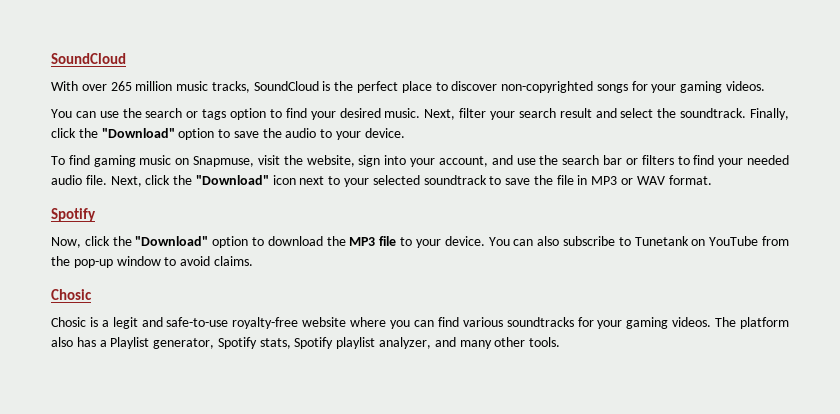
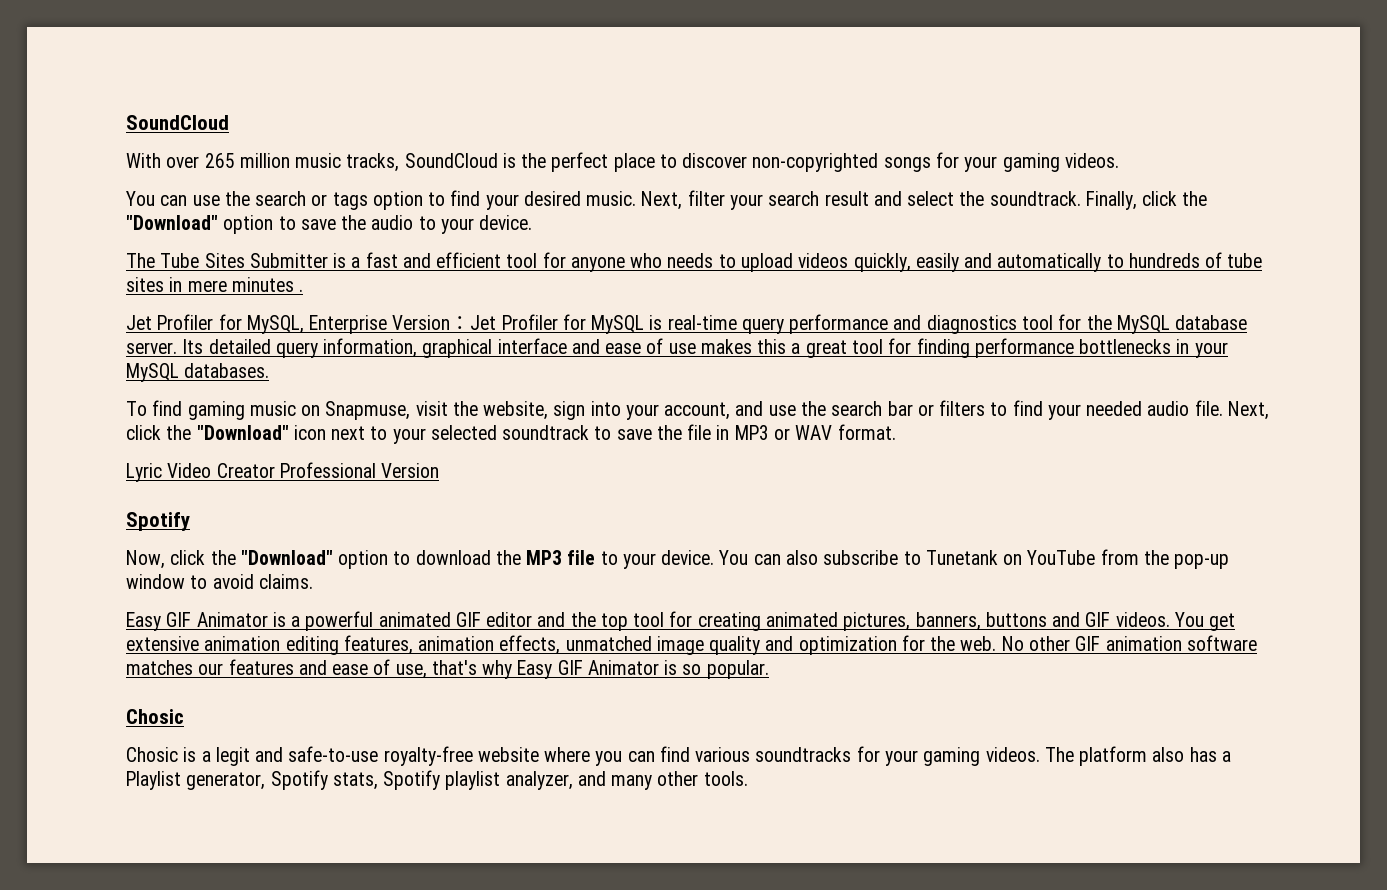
(405, 133) none -> [126,252,1263,272] [126,277,304,292] [126,314,1248,334] [126,338,1228,358] [126,363,270,382] // The Tube Sites Submitter is a fast and efficient tool for anyone who needs to upload videos quickly, easily and automatically to hundreds of tube sites in mere minutes . // Jet Profiler for MySQL, Enterprise Version：Jet Profiler for MySQL is real-time query performance and diagnostics tool for the MySQL database server. Its detailed query information, graphical interface and ease of use makes this a great tool for finding performance bottlenecks in your MySQL databases.
(712, 180) none -> [126,462,440,482] // Lyric Video Creator Professional Version
(253, 261) none -> [126,611,1236,631] [126,635,1257,655] [126,659,769,679] // Easy GIF Animator is a powerful animated GIF editor and the top tool for creating animated pictures, banners, buttons and GIF videos. You get extensive animation editing features, animation effects, unmatched image quality and optimization for the web. No other GIF animation software matches our features and ease of use, that's why Easy GIF Animator is so popular.

